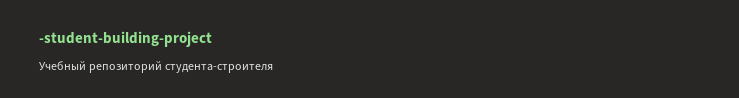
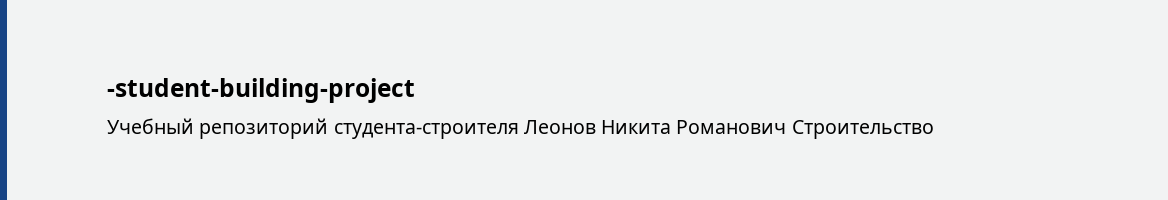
(274, 68) none -> [523,120,934,139] Леонов Никита Романович Строительство

